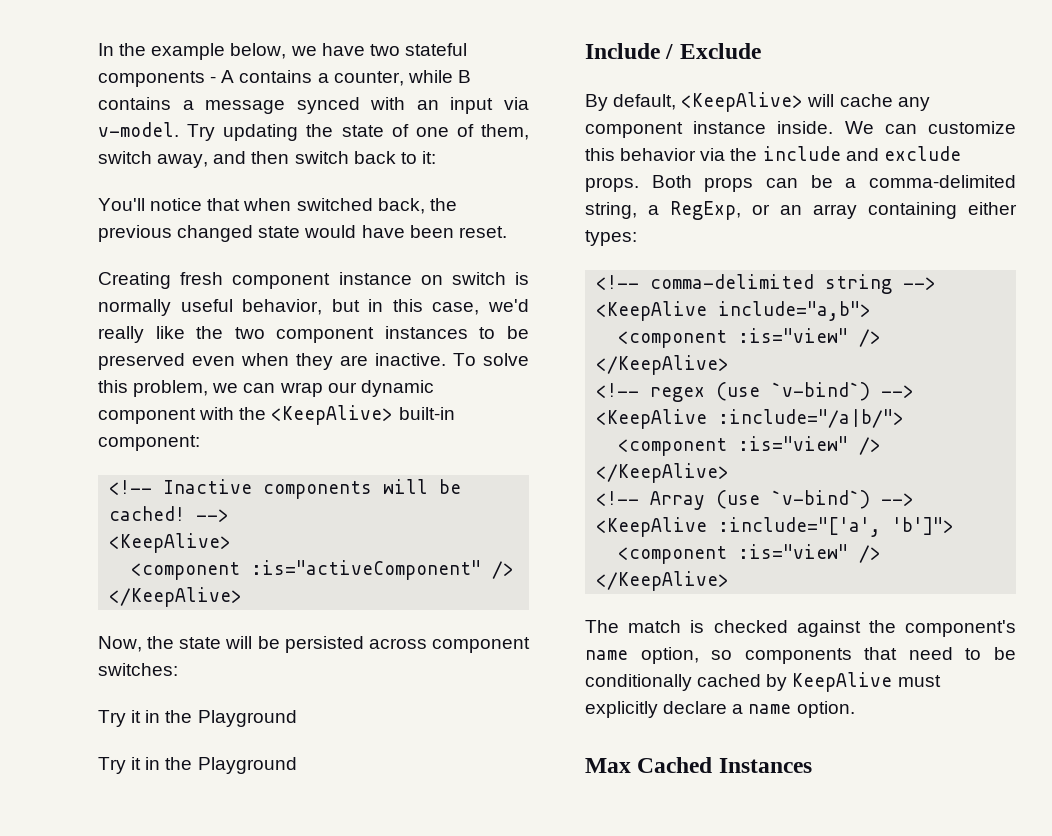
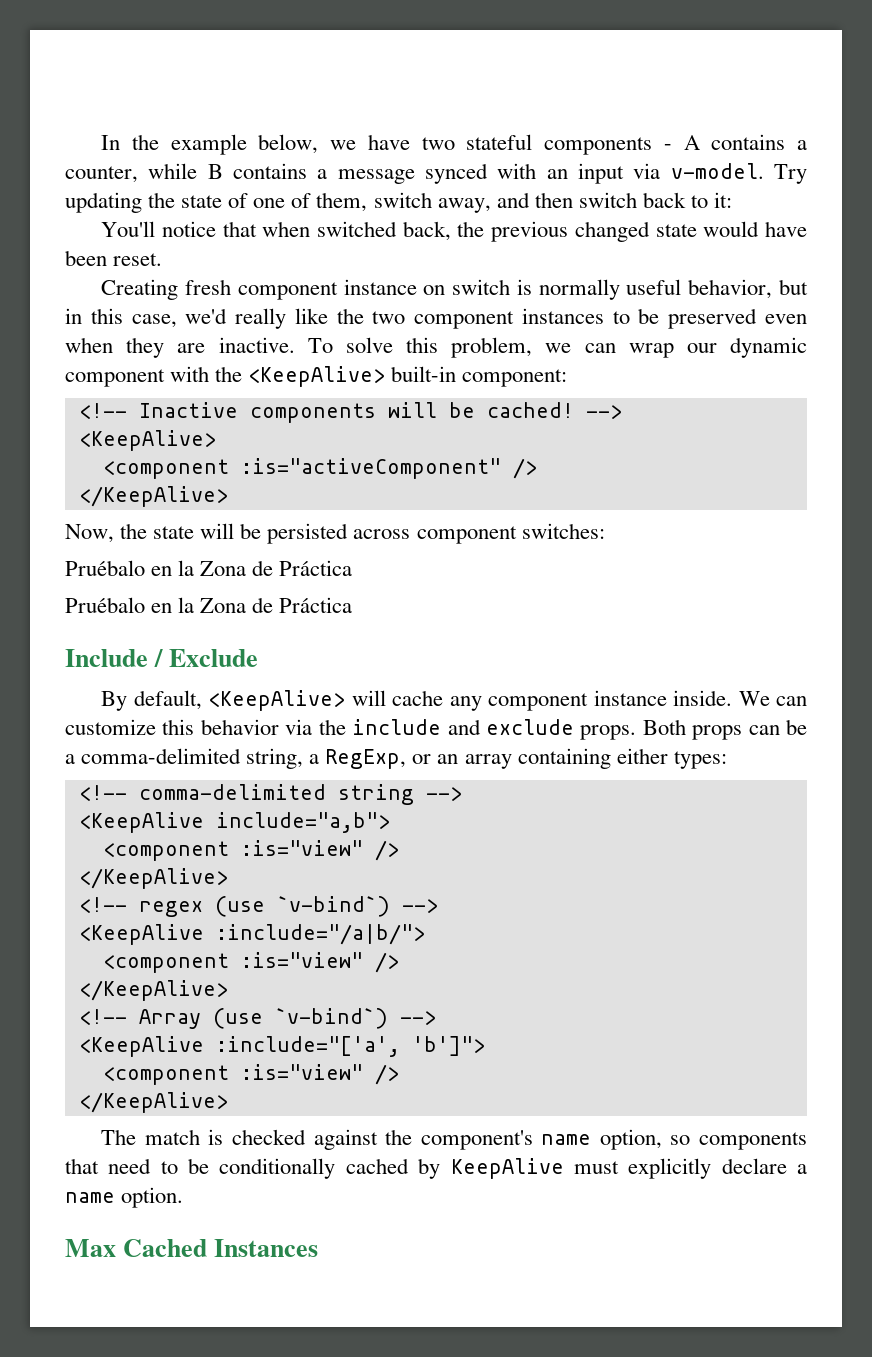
[98,710,297,727] [98,757,297,774] Try it in the Playground // Try it in the Playground -> [65,560,353,576] [65,597,353,613] Pruébalo en la Zona de Práctica // Pruébalo en la Zona de Práctica

